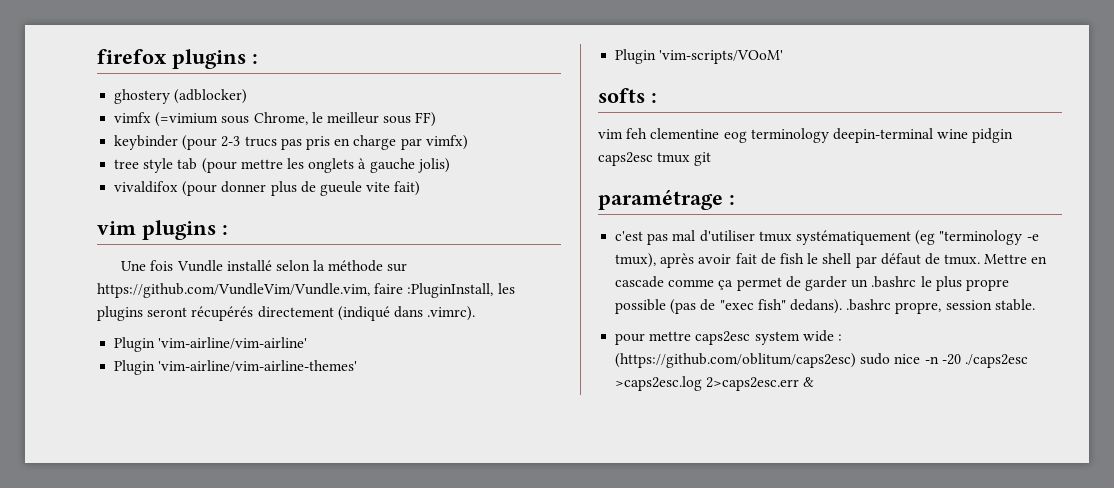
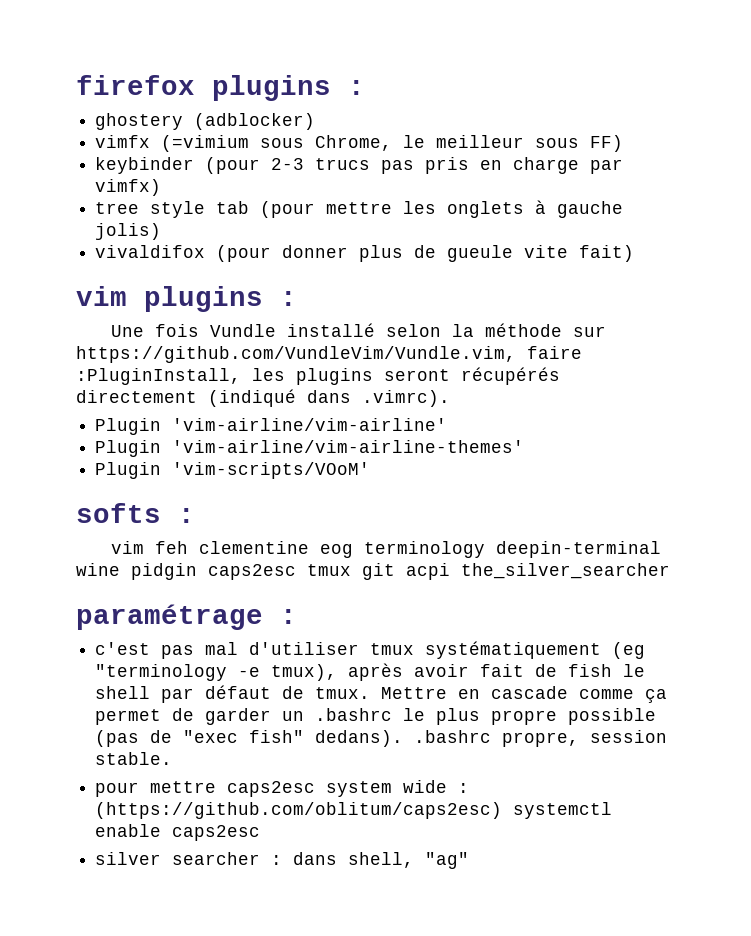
(712, 159) none -> [406,563,670,580] acpi the_silver_searcher
[860,353,1028,368] [615,376,815,391] sudo nice -n -20 ./caps2esc >caps2esc.log 2>caps2esc.err & -> [513,802,613,819] [95,824,261,841] [95,852,470,869] systemctl enable caps2esc // silver searcher : dans shell, "ag"

